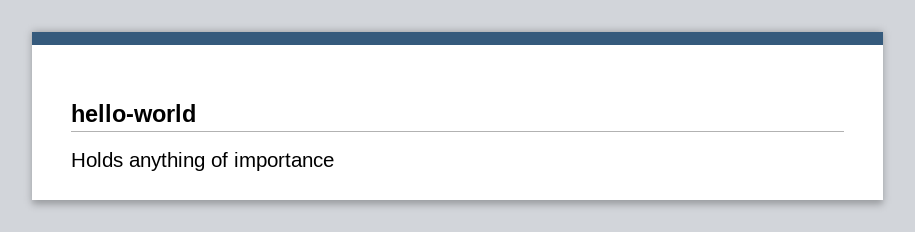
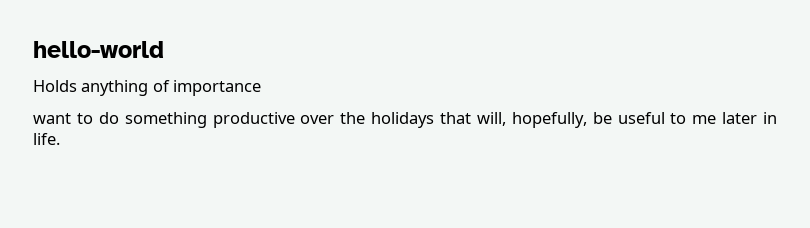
(334, 161) none -> [33,112,777,128] [33,133,60,145] // want to do something productive over the holidays that will, hopefully, be useful to me later in life.

